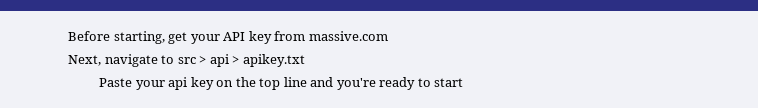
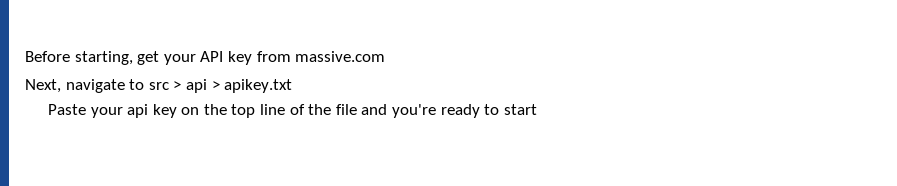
(307, 82) none -> [289,104,357,115] of the file

